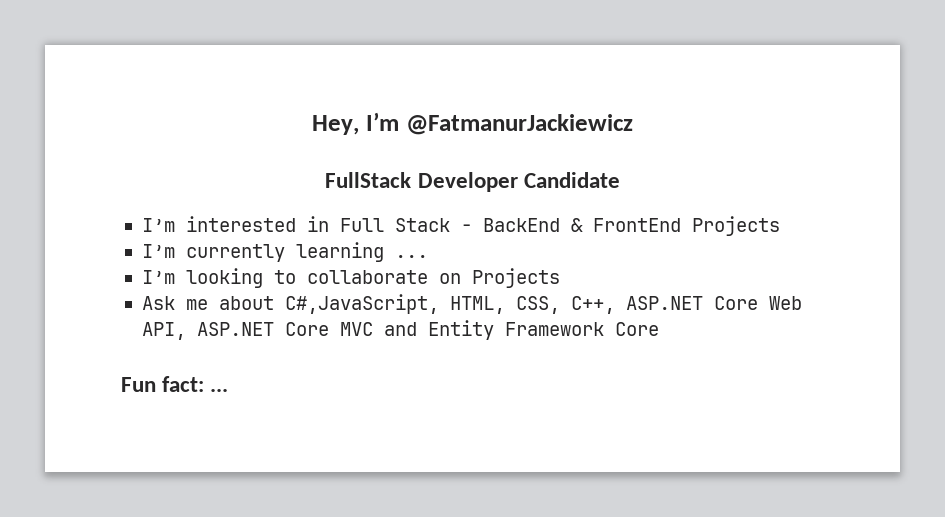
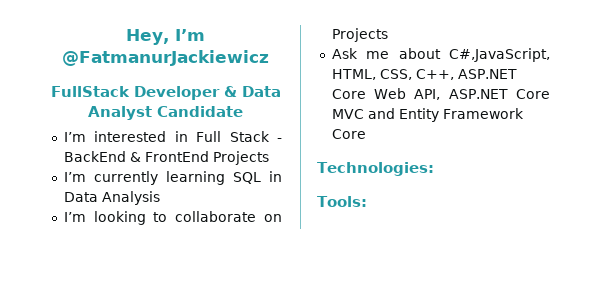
(518, 182) none -> [223,86,281,97] [88,106,152,120] & Data Analyst
[394,255,428,258] ... -> [232,171,282,184] [63,191,160,205] SQL in Data Analysis
[121,376,229,392] Fun fact: ... -> [317,162,434,176] [317,196,367,207] Technologies: // Tools:

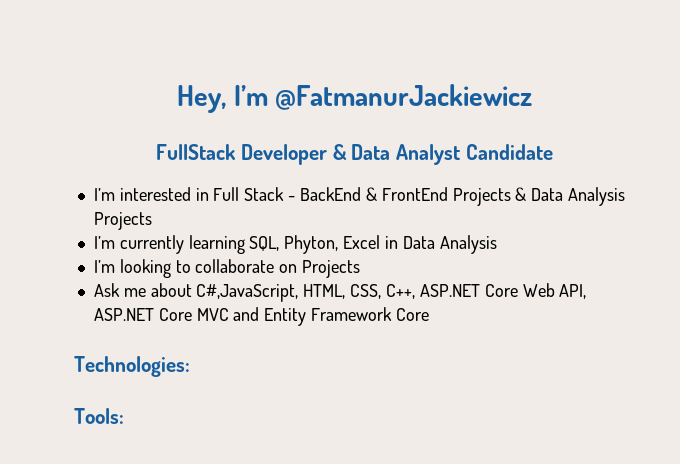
(269, 158) none -> [515,187,626,206] [93,212,152,230] & Data Analysis Projects
[232,172,261,184] SQL -> [249,235,381,254] SQL, Phyton, Excel

